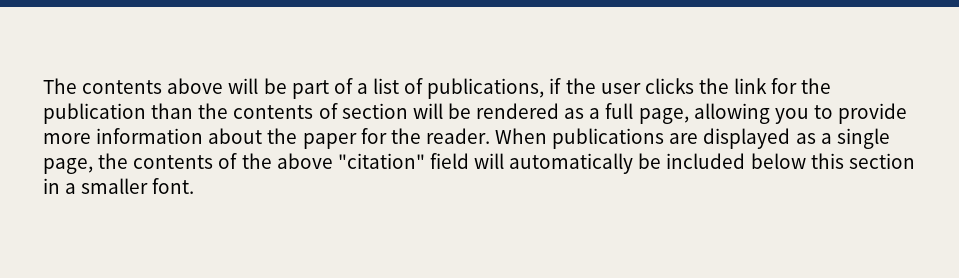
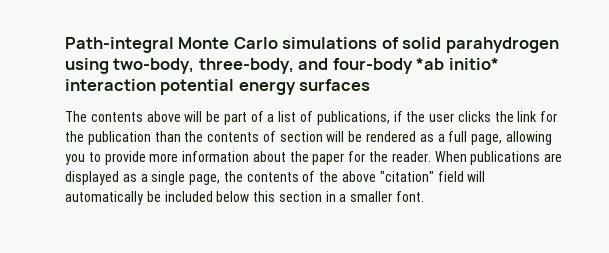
(43, 86) none -> [65,37,559,53] [65,58,499,74] [65,79,371,95] Path-integral Monte Carlo simulations of solid parahydrogen using two-body, three-body, and four-body *ab initio* interaction potential energy surfaces //

